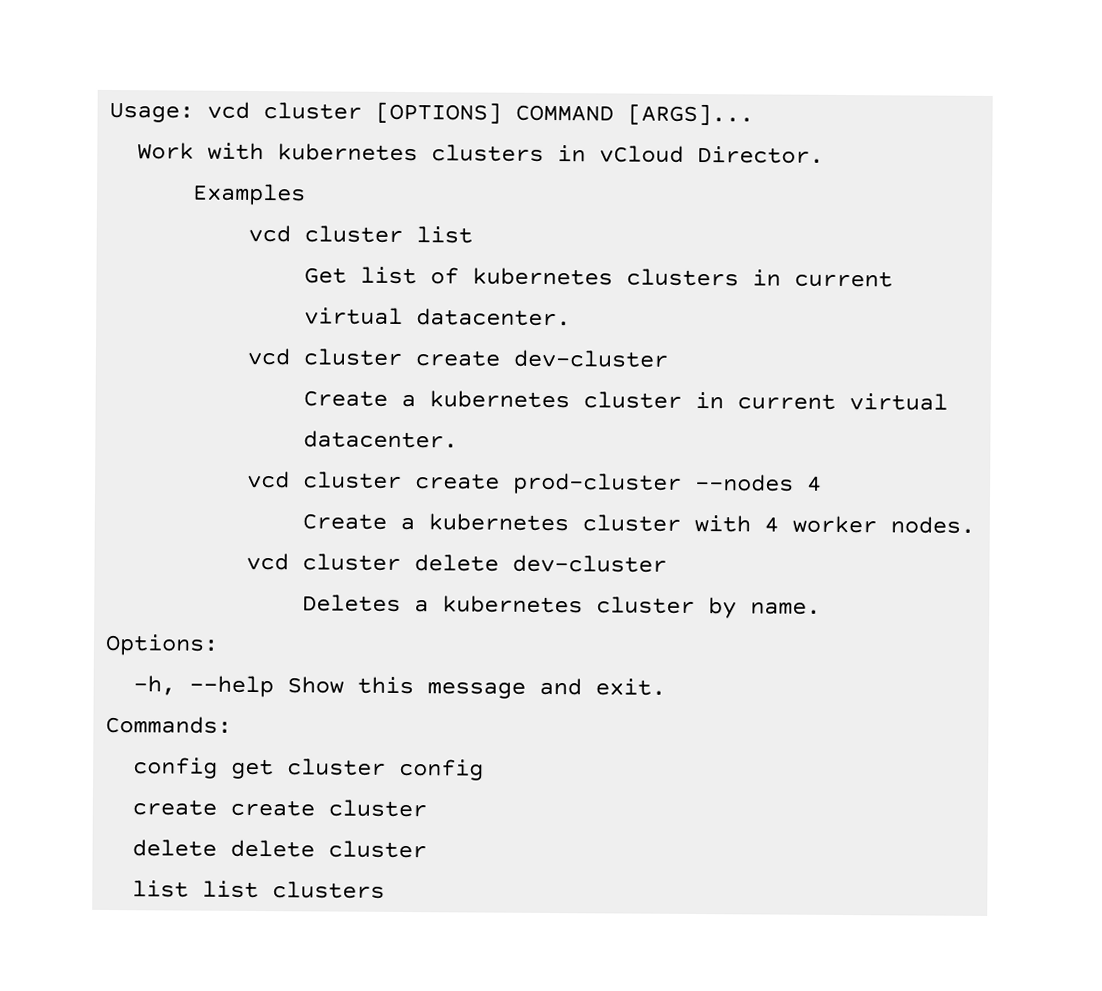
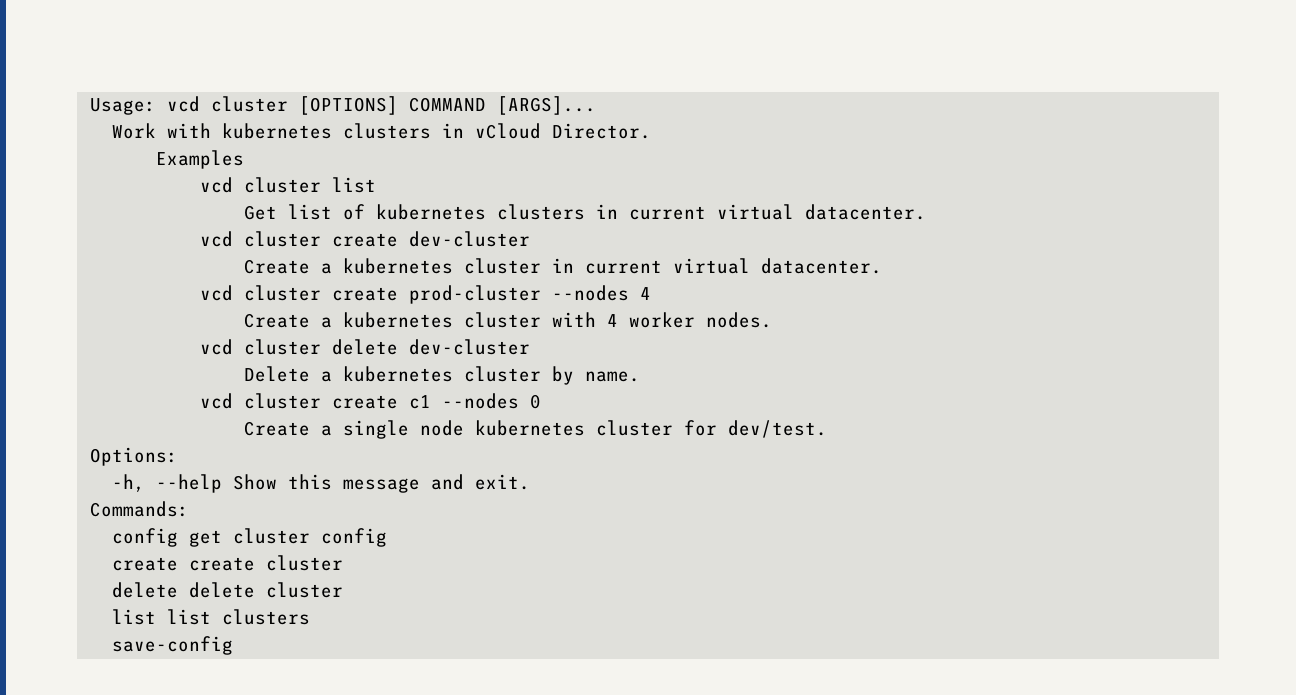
[302,594,402,612] Deletes -> [243,366,310,382] Delete
(822, 608) none -> [199,393,541,409] [243,420,827,439] // vcd cluster create c1 --nodes 0 // Create a single node kubernetes cluster for dev/test.
(386, 890) none -> [111,636,233,655] // save-config

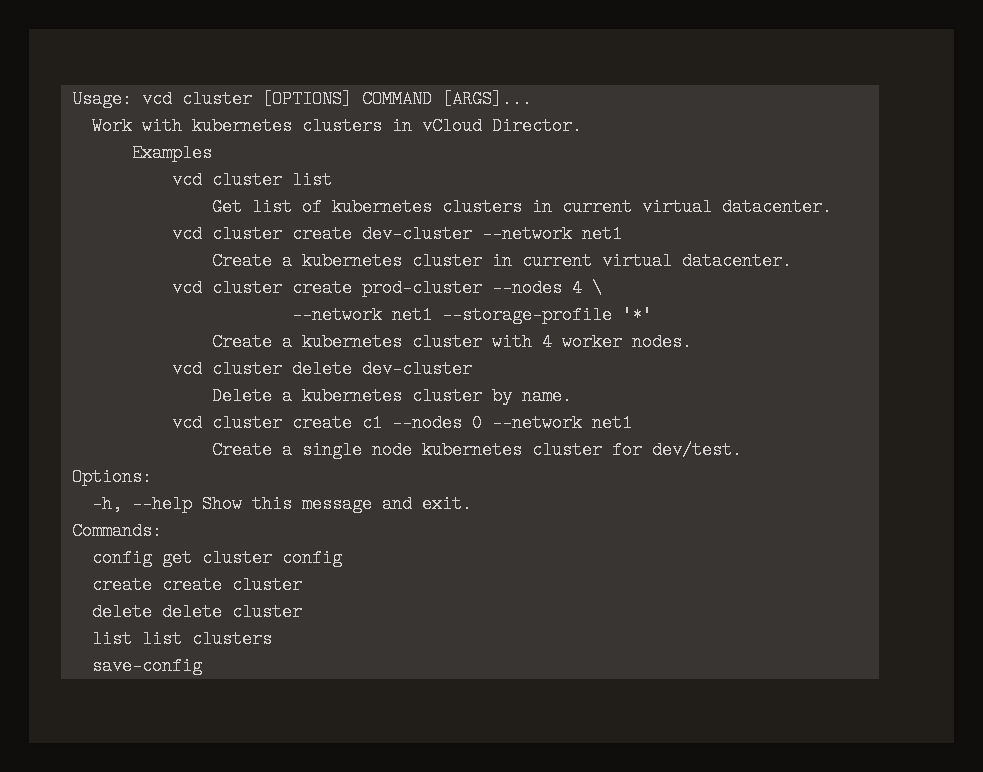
(530, 239) none -> [482,225,623,243] --network net1
(651, 293) none -> [592,279,603,297] [292,306,653,324] \ // --network net1 --storage-profile '*'
(541, 401) none -> [492,414,633,432] --network net1

